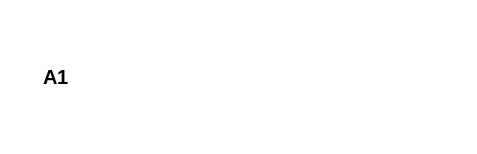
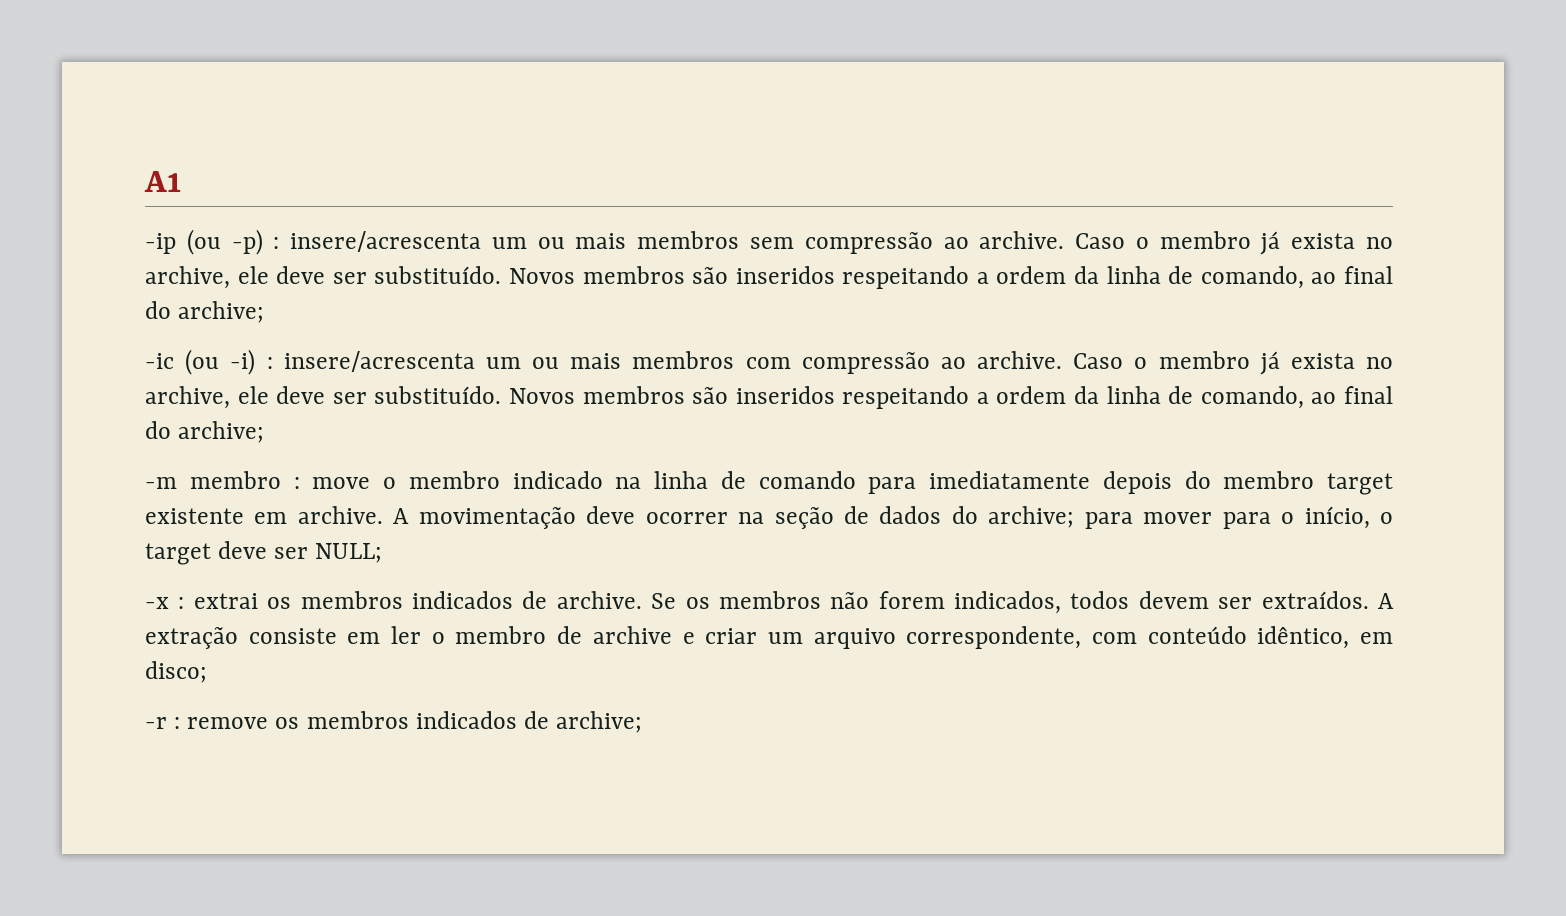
(68, 77) none -> [145,229,1394,255] [145,266,1393,289] [145,301,265,323] [145,349,1394,375] [145,386,1393,409] [145,421,265,443] [145,471,1393,495] [145,506,1393,529] [145,541,383,565] [145,591,1395,614] [145,626,1393,649] [145,661,207,683] [145,711,643,733] // -ip (ou -p) : insere/acrescenta um ou mais membros sem compressão ao archive. Caso o membro já exista no archive, ele deve ser substituído. Novos membros são inseridos respeitando a ordem da linha de comando, ao final do archive; // -ic (ou -i) : insere/acrescenta um ou mais membros com compressão ao archive. Caso o membro já exista no archive, ele deve ser substituído. Novos membros são inseridos respeitando a ordem da linha de comando, ao final do archive; // -m membro : move o membro indicado na linha de comando para imediatamente depois do membro target existente em archive. A movimentação deve ocorrer na seção de dados do archive; para mover para o início, o target deve ser NULL; // -x : extrai os membros indicados de archive. Se os membros não forem indicados, todos devem ser extraídos. A extração consiste em ler o membro de archive e criar um arquivo correspondente, com conteúdo idêntico, em disco; // -r : remove os membros indicados de archive;

